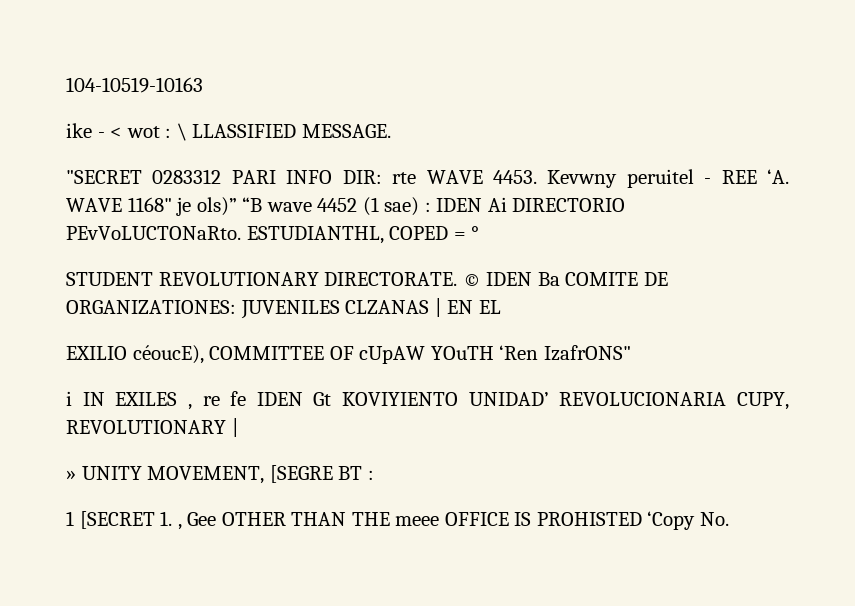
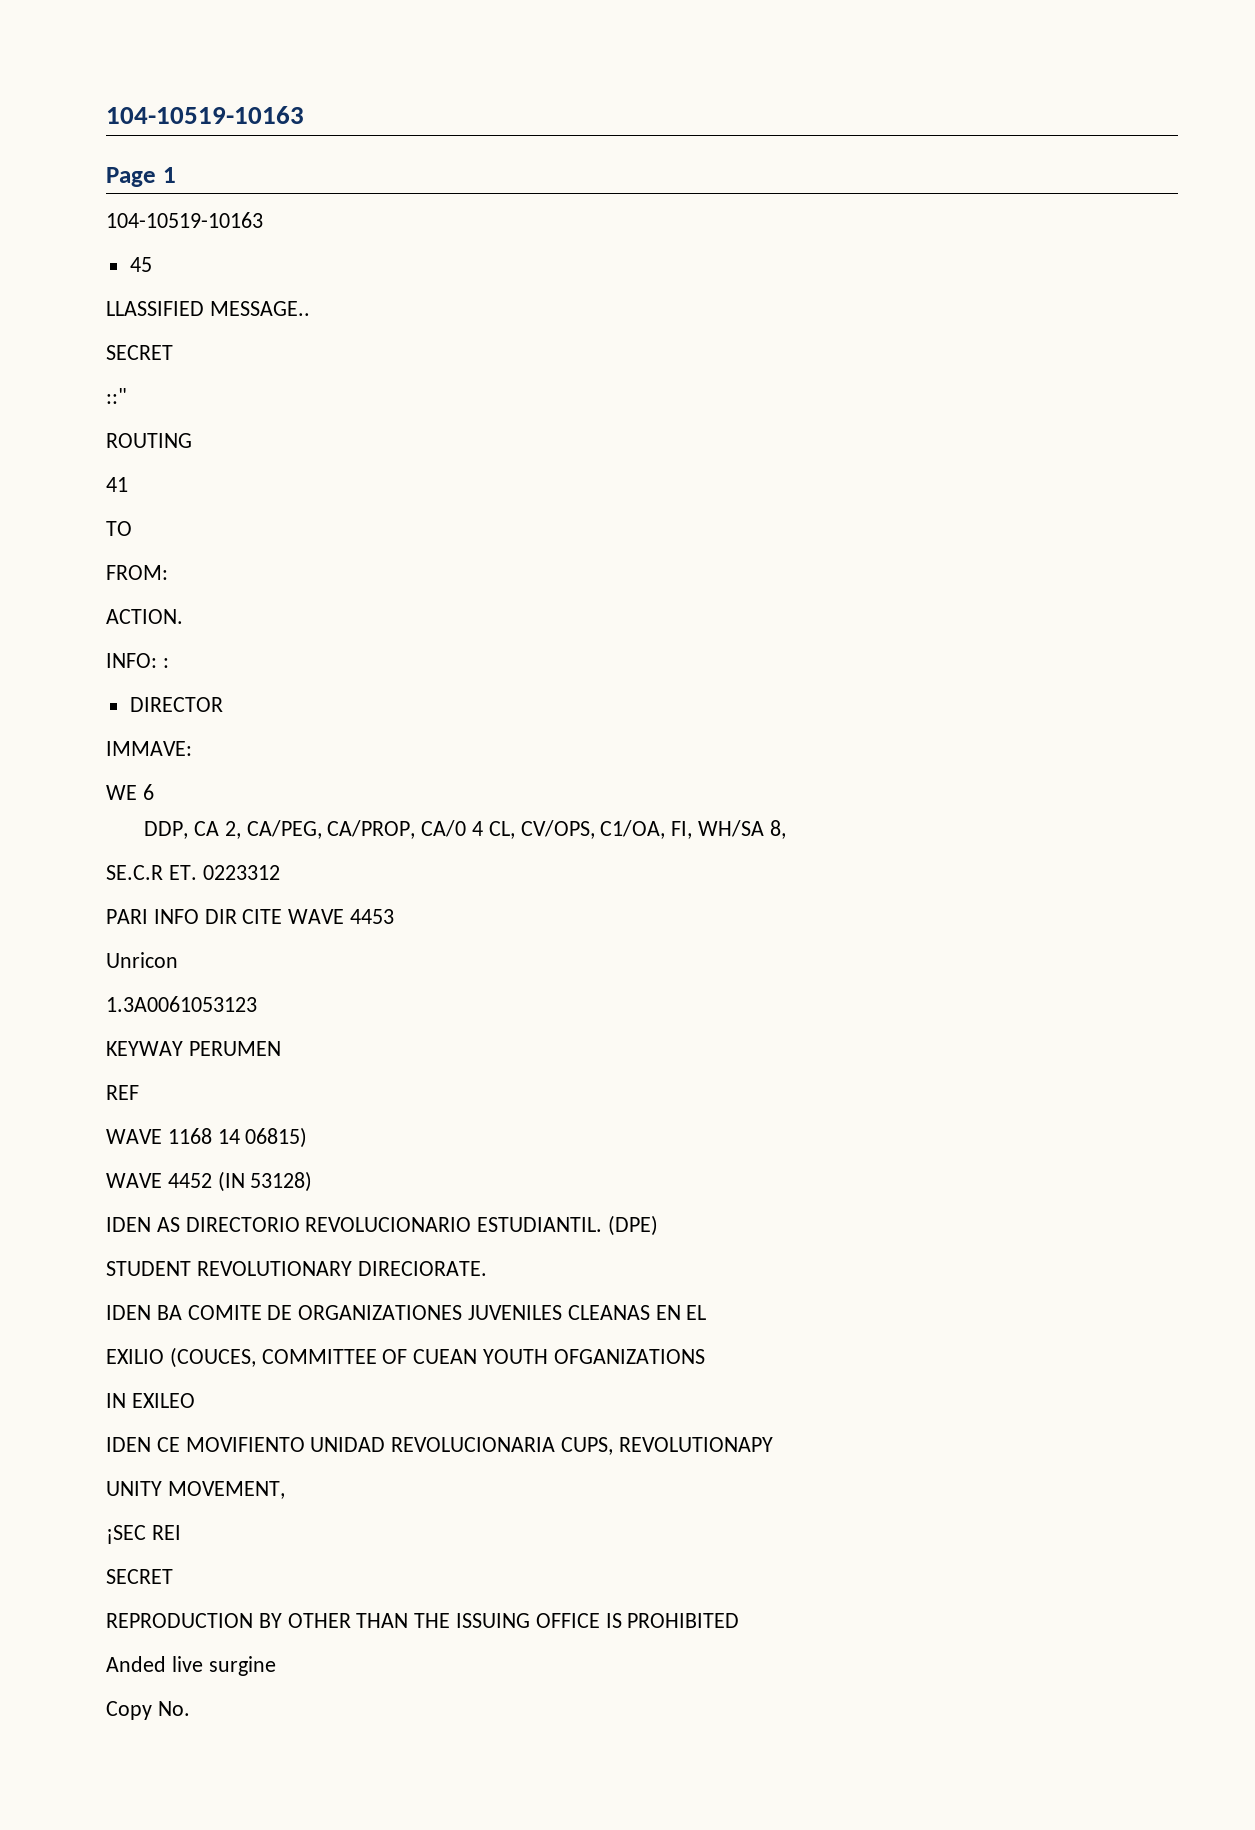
[66,77,203,93] [66,123,391,141] [66,169,789,188] [66,197,626,216] [66,226,480,244] [66,272,668,286] [66,298,442,319] 104-10519-10163 // ike - < wot : \ LLASSIFIED MESSAGE. // "SECRET 0283312 PARI INFO DIR: rte WAVE 4453. Kevwny peruitel - REE ‘A. WAVE 1168" je ols)” “B wave 4452 (1 sae) : IDEN Ai DIRECTORIO PEvVoLUCTONaRto. ESTUDIANTHL, COPED = ° // STUDENT REVOLUTIONARY DIRECTORATE. © IDEN Ba COMITE DE ORGANIZATIONES: JUVENILES CLZANAS | -> [106,106,304,124] [106,167,176,187] [106,212,263,228] [129,257,152,272] [106,301,310,316] [106,345,173,360] [106,388,127,404] [106,433,192,448] [106,477,128,492] [106,521,132,536] [106,565,168,580] [106,609,183,624] [106,653,169,668] [129,697,223,712] [106,741,192,756] [106,784,154,800] [144,820,786,839] [106,865,280,880] [106,909,395,924] [106,952,178,968] [106,996,257,1012] [106,1041,281,1056] [106,1085,139,1100] [106,1127,308,1148] [106,1171,313,1192] [106,1215,659,1236] [106,1261,487,1276] [106,1305,650,1320] 104-10519-10163 // Page 1 // 104-10519-10163 // 45 // LLASSIFIED MESSAGE.. // SECRET // ::" // ROUTING // 41 // TO // FROM: // ACTION. // INFO: : // DIRECTOR // IMMAVE: // WE 6 // DDP, CA 2, CA/PEG, CA/PROP, CA/0 4 CL, CV/OPS, C1/OA, FI, WH/SA 8, // SE.C.R ET. 0223312 // PARI INFO DIR CITE WAVE 4453 // Unricon // 1.3A0061053123 // KEYWAY PERUMEN // REF // WAVE 1168 14 06815) // WAVE 4452 (IN 53128) // IDEN AS DIRECTORIO REVOLUCIONARIO ESTUDIANTIL. (DPE) // STUDENT REVOLUTIONARY DIRECIORATE. // IDEN BA COMITE DE ORGANIZATIONES JUVENILES CLEANAS
[132,345,204,364] céoucE), -> [169,1347,256,1368] (COUCES,
[359,345,631,364] [66,391,789,410] [66,418,239,437] [66,465,374,484] [66,511,217,530] cUpAW YOuTH ‘Ren IzafrONS" // i IN EXILES , re fe IDEN Gt KOVIYIENTO UNIDAD’ REVOLUCIONARIA CUPY, REVOLUTIONARY | // » UNITY MOVEMENT, [SEGRE BT : // 1 [SECRET 1. , Gee -> [413,1349,705,1364] [106,1393,195,1408] [106,1437,773,1455] [106,1481,285,1499] [106,1525,181,1544] [106,1569,173,1584] [106,1613,282,1628] CUEAN YOUTH OFGANIZATIONS // IN EXILEO // IDEN CE MOVIFIENTO UNIDAD REVOLUCIONARIA CUPS, REVOLUTIONAPY // UNITY MOVEMENT, // ¡SEC REI // SECRET // REPRODUCTION BY
[395,516,440,526] meee -> [456,1613,531,1628] ISSUING
[536,511,696,530] PROHISTED ‘Copy -> [627,1613,740,1628] [106,1656,276,1676] [106,1701,152,1720] PROHIBITED // Anded live surgine // Copy

